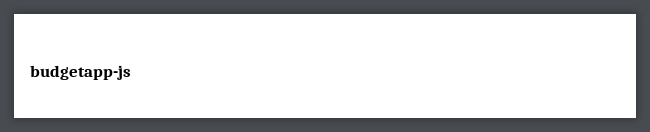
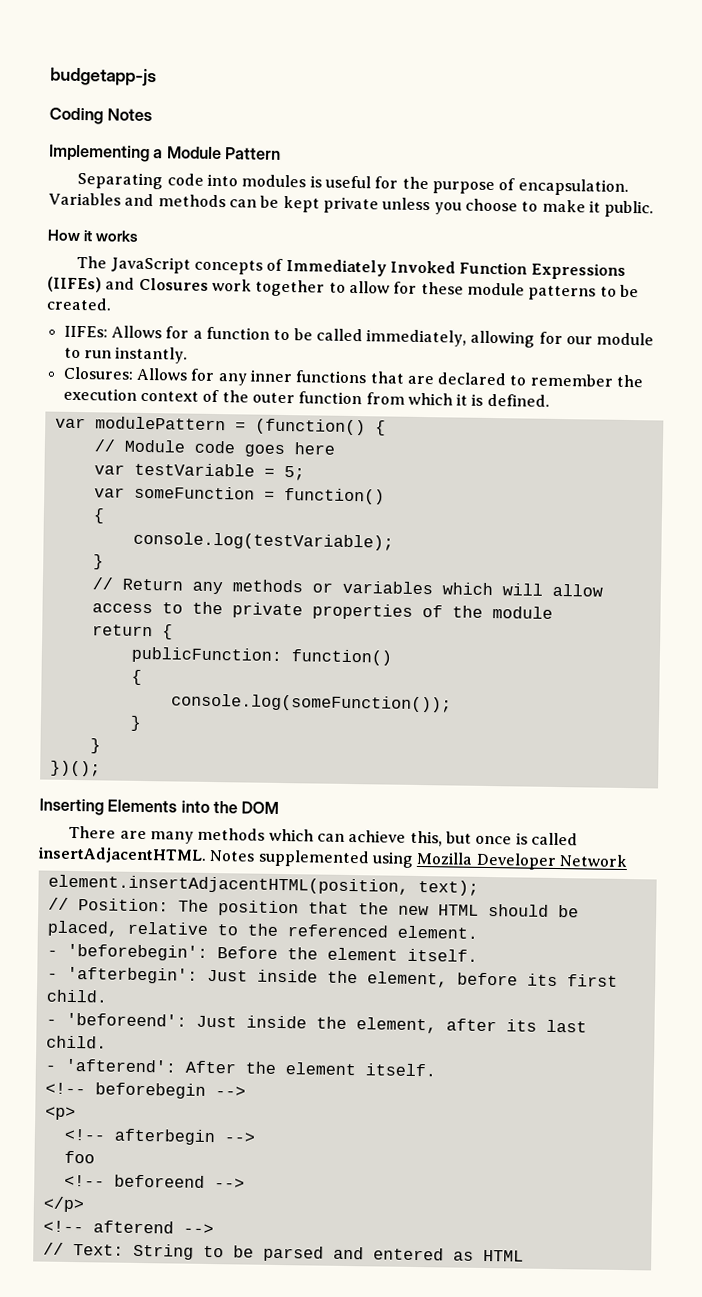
(131, 72) none -> [49,107,153,125] [49,144,281,163] [77,171,629,196] [48,192,655,218] [47,229,140,242] [76,255,626,280] [47,276,639,301] [46,297,112,311] [63,325,655,348] [63,346,189,364] [62,366,644,388] [62,387,550,407] [54,416,386,436] [93,439,335,458] [93,462,305,481] [93,485,385,505] [92,508,105,524] [132,531,394,551] [92,554,104,570] [91,577,603,597] [91,601,553,620] [91,624,173,640] [130,646,392,666] [130,669,142,685] [170,693,452,713] [129,715,142,731] [89,738,101,754] [49,760,101,777] [39,798,280,816] [68,825,578,847] [37,846,628,870] [47,874,479,896] [47,897,579,918] [46,920,478,939] [46,943,478,962] [46,966,618,988] [45,989,108,1003] [45,1012,587,1034] [45,1035,107,1049] [44,1058,436,1077] [44,1082,246,1099] [44,1106,76,1121] [63,1128,255,1146] [63,1150,95,1164] [63,1174,245,1189] [42,1196,85,1213] [42,1220,214,1235] [42,1242,524,1262] // Coding Notes // Implementing a Module Pattern // Separating code into modules is useful for the purpose of encapsulation. Variables and methods can be kept private unless you choose to make it public. // How it works // The JavaScript concepts of Immediately Invoked Function Expressions (IIFEs) and Closures work together to allow for these module patterns to be created. // IIFEs: Allows for a function to be called immediately, allowing for our module to run instantly. // Closures: Allows for any inner functions that are declared to remember the execution context of the outer function from which it is defined. // var modulePattern = (function() { // // Module code goes here // var testVariable = 5; // var someFunction = function() // { // console.log(testVariable); // } // // Return any methods or variables which will allow access to the private properties of the module // return { // publicFunction: function() // { // console.log(someFunction()); // } // } // })(); // Inserting Elements into the DOM // There are many methods which can achieve this, but once is called insertAdjacentHTML. Notes supplemented using Mozilla Developer Network // element.insertAdjacentHTML(position, text); // // Position: The position that the new HTML should be placed, relative to the referenced element. // - 'beforebegin': Before the element itself. // - 'afterbegin': Just inside the element, before its first child. // - 'beforeend': Just inside the element, after its last child. // - 'afterend': After the element itself. // <!-- beforebegin --> // <p> // <!-- afterbegin --> // foo // <!-- beforeend --> // </p> // <!-- afterend --> // // Text: String to be parsed and entered as HTML

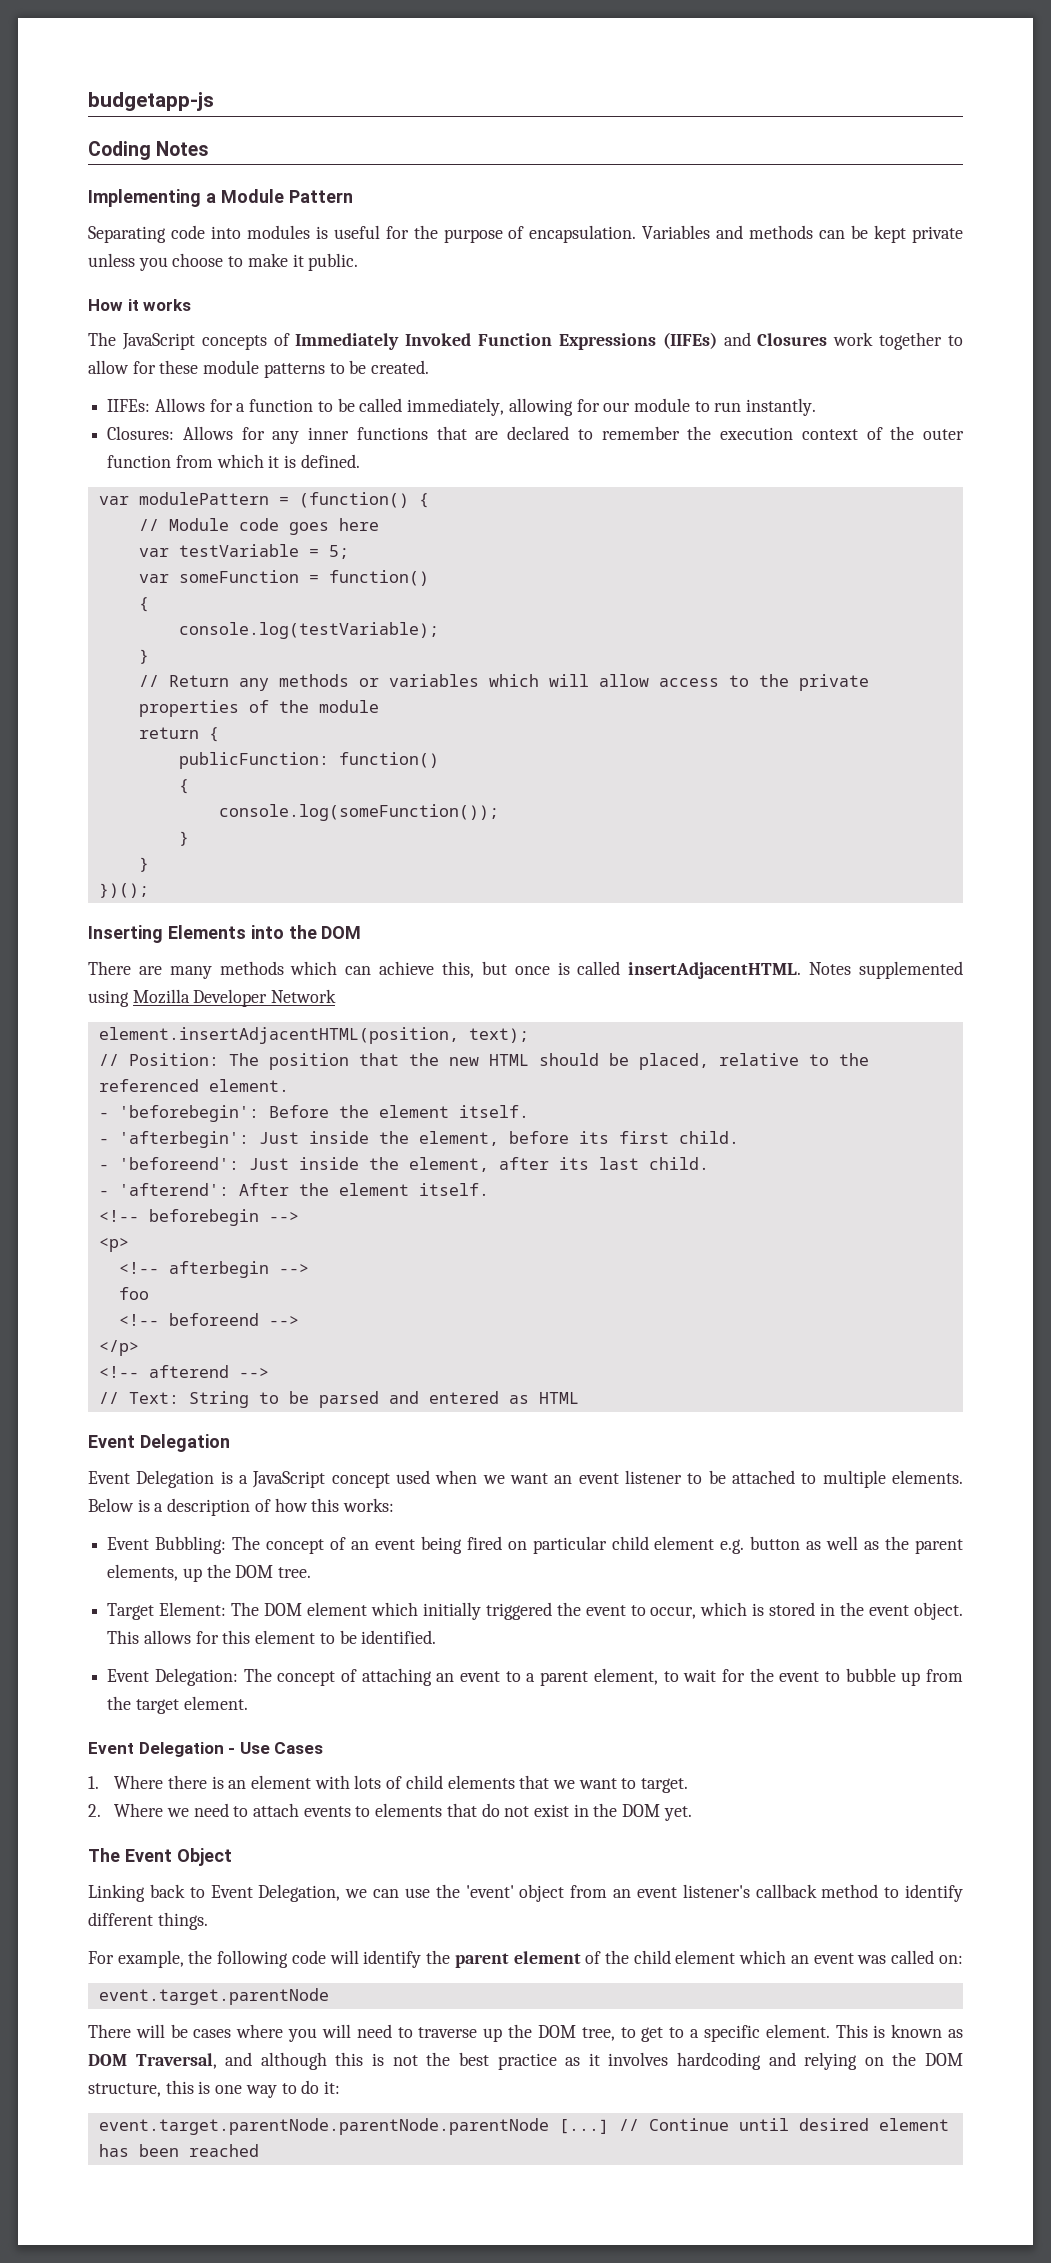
(524, 1255) none -> [88,1434,230,1452] [88,1470,964,1488] [88,1498,395,1516] [107,1536,964,1554] [107,1564,312,1582] [107,1602,963,1620] [107,1630,437,1644] [107,1668,963,1686] [107,1696,248,1714] [88,1742,324,1757] [88,1775,689,1793] [88,1803,692,1821] [88,1848,232,1866] [88,1884,964,1902] [88,1912,208,1930] [88,1950,963,1968] [98,1988,329,2005] [88,2024,964,2042] [88,2052,963,2070] [88,2080,341,2098] [98,2118,949,2135] [98,2144,259,2157] // Event Delegation // Event Delegation is a JavaScript concept used when we want an event listener to be attached to multiple elements. Below is a description of how this works: // Event Bubbling: The concept of an event being fired on particular child element e.g. button as well as the parent elements, up the DOM tree. // Target Element: The DOM element which initially triggered the event to occur, which is stored in the event object. This allows for this element to be identified. // Event Delegation: The concept of attaching an event to a parent element, to wait for the event to bubble up from the target element. // Event Delegation - Use Cases // 1. Where there is an element with lots of child elements that we want to target. // 2. Where we need to attach events to elements that do not exist in the DOM yet. // The Event Object // Linking back to Event Delegation, we can use the 'event' object from an event listener's callback method to identify different things. // For example, the following code will identify the parent element of the child element which an event was called on: // event.target.parentNode // There will be cases where you will need to traverse up the DOM tree, to get to a specific element. This is known as DOM Traversal, and although this is not the best practice as it involves hardcoding and relying on the DOM structure, this is one way to do it: // event.target.parentNode.parentNode.parentNode [...] // Continue until desired element has been reached

